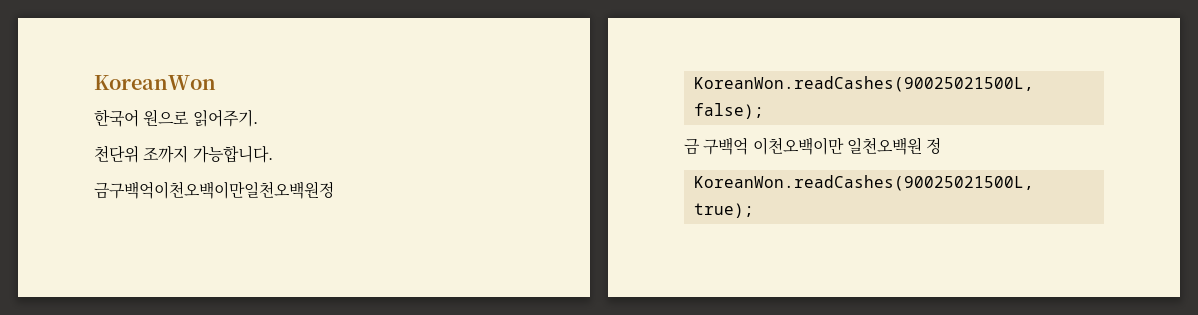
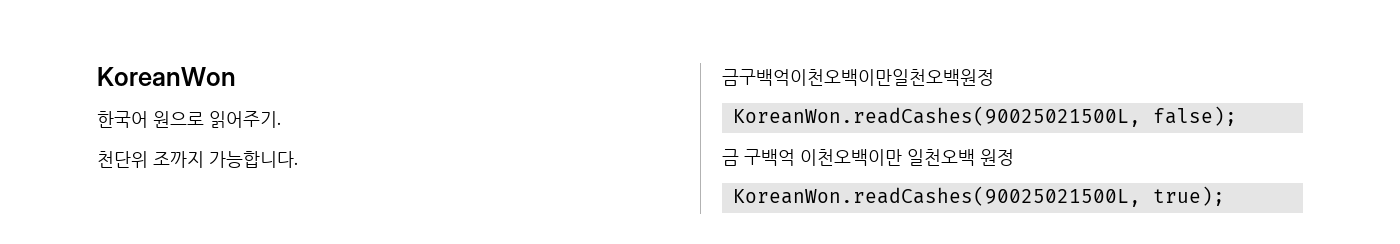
[846,137,942,155] 일천오백원 정 -> [907,149,1014,166] 일천오백 원정

